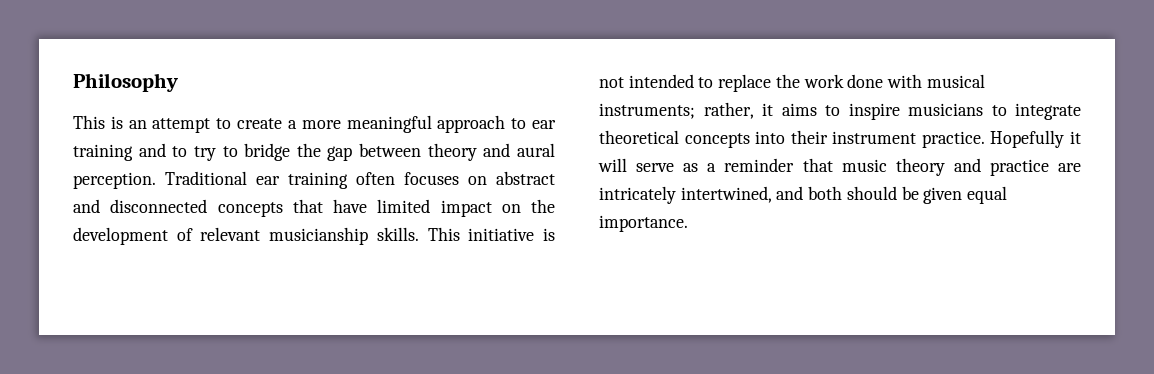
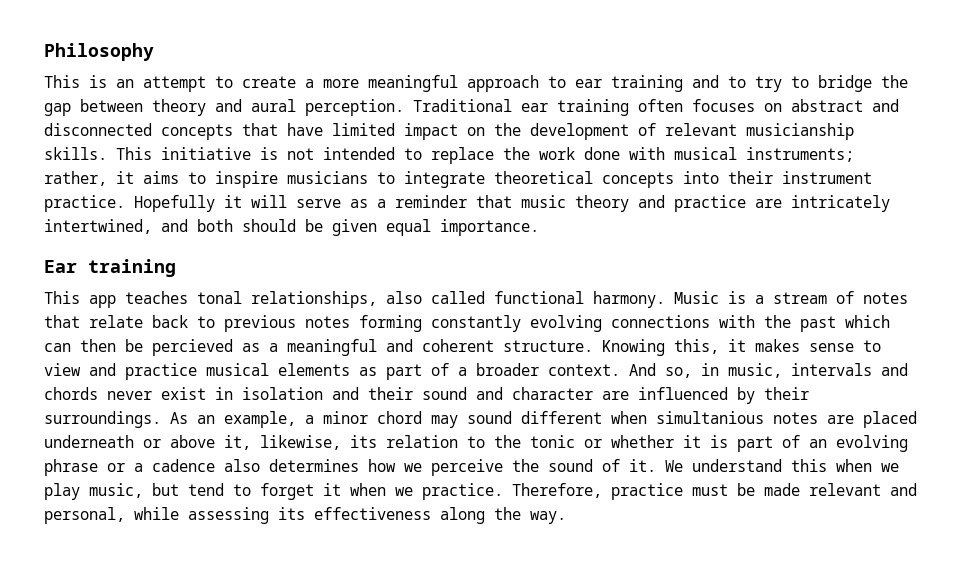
(688, 223) none -> [44,259,176,277] [44,291,908,308] [44,315,890,332] [44,339,881,356] [44,363,908,380] [44,387,809,404] [44,411,917,428] [44,435,908,452] [44,459,899,476] [44,483,917,500] [44,507,566,524] // Ear training // This app teaches tonal relationships, also called functional harmony. Music is a stream of notes that relate back to previous notes forming constantly evolving connections with the past which can then be percieved as a meaningful and coherent structure. Knowing this, it makes sense to view and practice musical elements as part of a broader context. And so, in music, intervals and chords never exist in isolation and their sound and character are influenced by their surroundings. As an example, a minor chord may sound different when simultanious notes are placed underneath or above it, likewise, its relation to the tonic or whether it is part of an evolving phrase or a cadence also determines how we perceive the sound of it. We understand this when we play music, but tend to forget it when we practice. Therefore, practice must be made relevant and personal, while assessing its effectiveness along the way.

